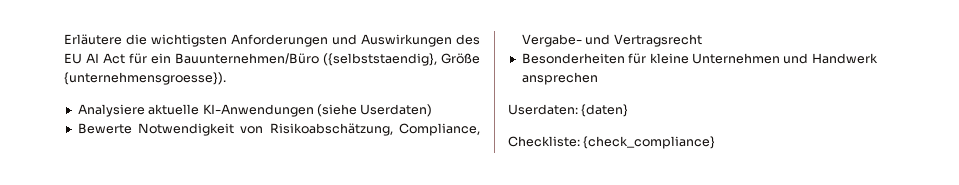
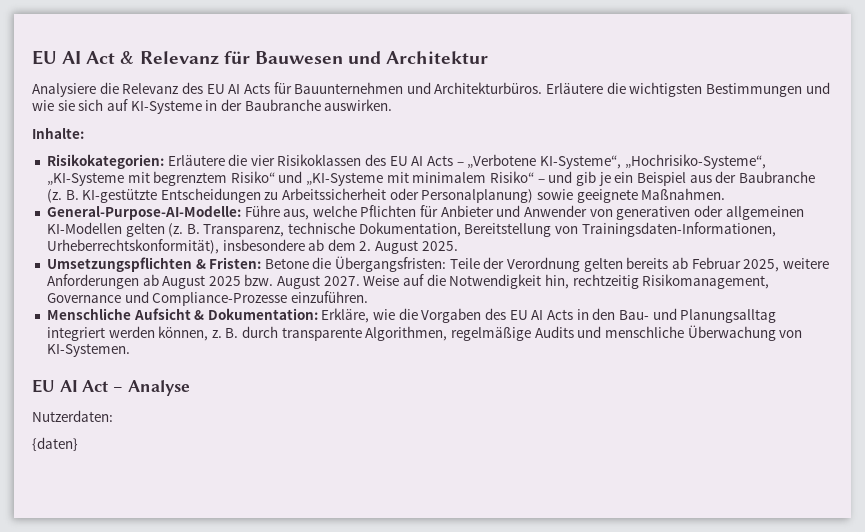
[64,34,480,47] [64,53,480,66] [64,72,226,85] [77,104,433,117] [77,123,480,136] [521,34,702,47] [521,53,878,64] [521,72,598,85] [508,104,578,115] Erläutere die wichtigsten Anforderungen und Auswirkungen des EU AI Act für ein Bauunternehmen/Büro ({selbststaendig}, Größe {unternehmensgroesse}). // Analysiere aktuelle KI-Anwendungen (siehe Userdaten) // Bewerte Notwendigkeit von Risikoabschätzung, Compliance, Vergabe- und Vertragsrecht // Besonderheiten für kleine Unternehmen und Handwerk ansprechen // Userdaten: -> [32,50,489,65] [32,82,830,97] [32,99,393,114] [32,127,84,139] [46,154,766,169] [46,171,815,186] [46,188,726,203] [46,205,804,220] [46,222,776,237] [46,239,458,254] [46,256,829,272] [46,274,770,289] [46,291,368,306] [46,308,777,323] [46,325,803,341] [46,343,130,357] [32,379,190,396] [32,410,113,422] EU AI Act & Relevanz für Bauwesen und Architektur // Analysiere die Relevanz des EU AI Acts für Bauunternehmen und Architekturbüros. Erläutere die wichtigsten Bestimmungen und wie sie sich auf KI‑Systeme in der Baubranche auswirken. // Inhalte: // Risikokategorien: Erläutere die vier Risikoklassen des EU AI Acts – „Verbotene KI‑Systeme“, „Hochrisiko‑Systeme“, „KI‑Systeme mit begrenztem Risiko“ und „KI‑Systeme mit minimalem Risiko“ – und gib je ein Beispiel aus der Baubranche (z. B. KI‑gestützte Entscheidungen zu Arbeitssicherheit oder Personalplanung) sowie geeignete Maßnahmen. // General‑Purpose‑AI‑Modelle: Führe aus, welche Pflichten für Anbieter und Anwender von generativen oder allgemeinen KI‑Modellen gelten (z. B. Transparenz, technische Dokumentation, Bereitstellung von Trainingsdaten‑Informationen, Urheberrechtskonformität), insbesondere ab dem 2. August 2025. // Umsetzungspflichten & Fristen: Betone die Übergangsfristen: Teile der Verordnung gelten bereits ab Februar 2025, weitere Anforderungen ab August 2025 bzw. August 2027. Weise auf die Notwendigkeit hin, rechtzeitig Risikomanagement, Governance und Compliance‑Prozesse einzuführen. // Menschliche Aufsicht & Dokumentation: Erkläre, wie die Vorgaben des EU AI Acts in den Bau‑ und Planungsalltag integriert werden können, z. B. durch transparente Algorithmen, regelmäßige Audits und menschliche Überwachung von KI‑Systemen. // EU AI Act – Analyse // Nutzerdaten: //
[508,136,716,149] // Checkliste: {check_compliance} -> (78, 444) none

